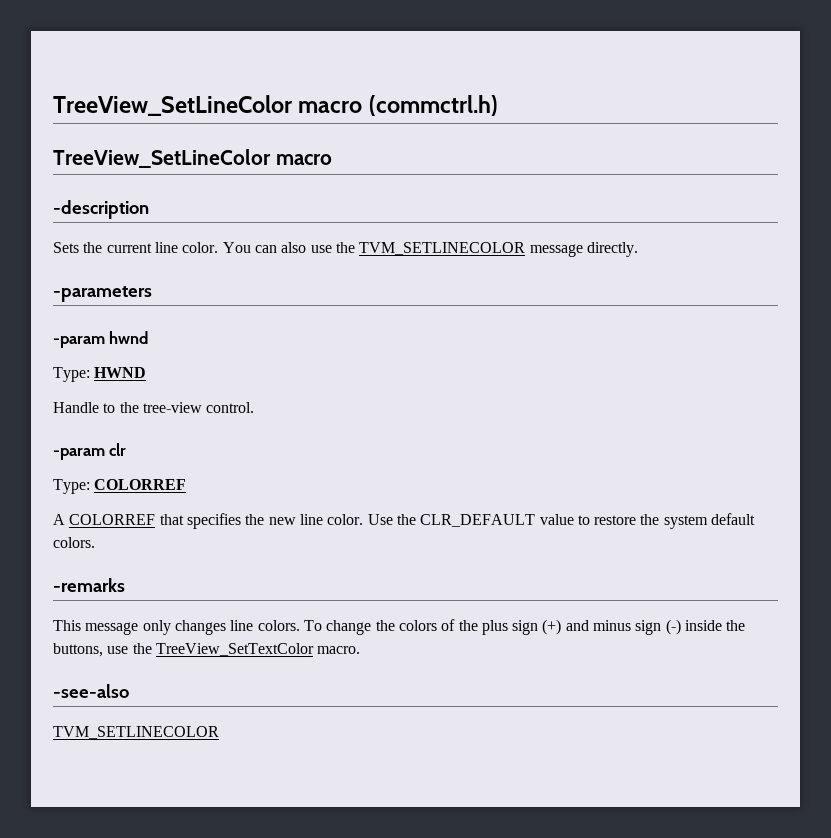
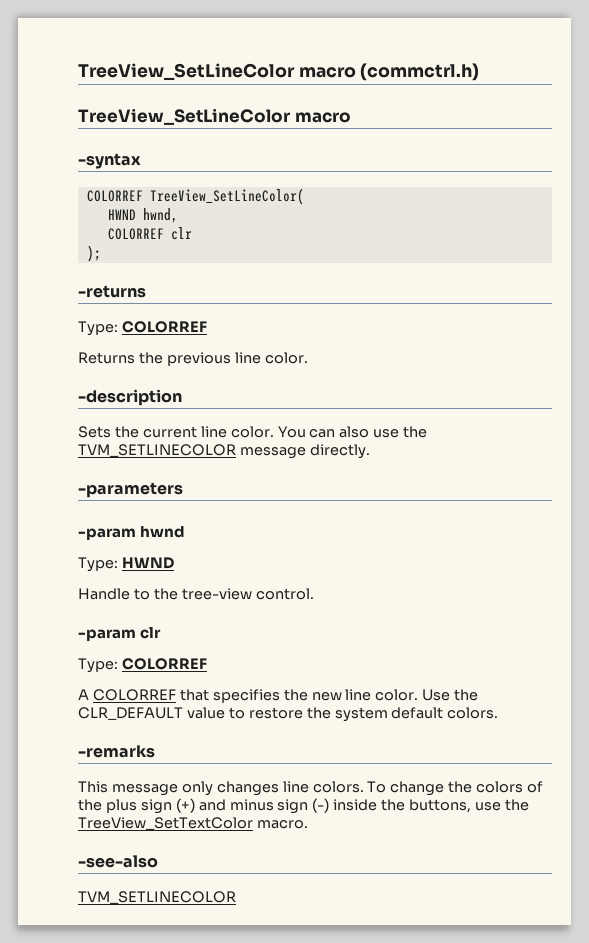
(332, 159) none -> [78,153,141,169] [86,188,304,205] [107,208,178,223] [107,227,192,240] [86,245,101,262] [78,285,146,298] [78,321,207,336] [78,352,308,366] // -syntax // COLORREF TreeView_SetLineColor( // HWND hwnd, // COLORREF clr // ); // -returns // Type: COLORREF // Returns the previous line color.

